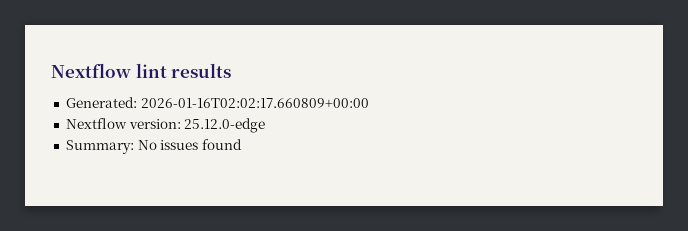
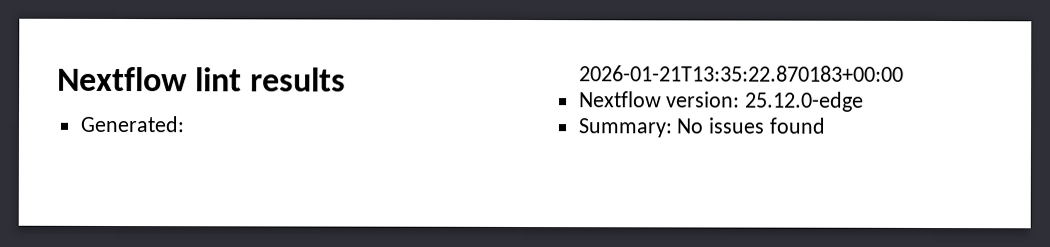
[140,98,369,108] 2026-01-16T02:02:17.660809+00:00 -> [578,65,904,82] 2026-01-21T13:35:22.870183+00:00

